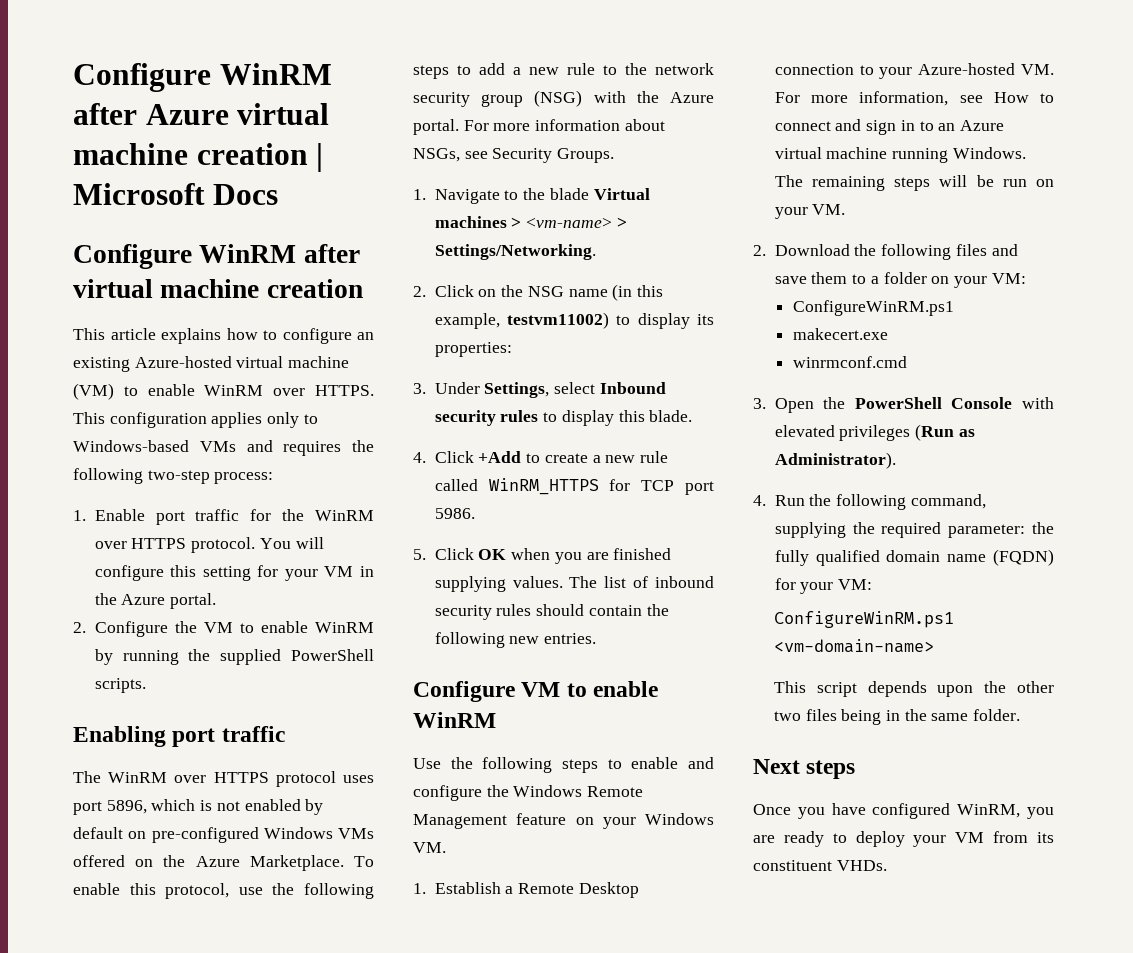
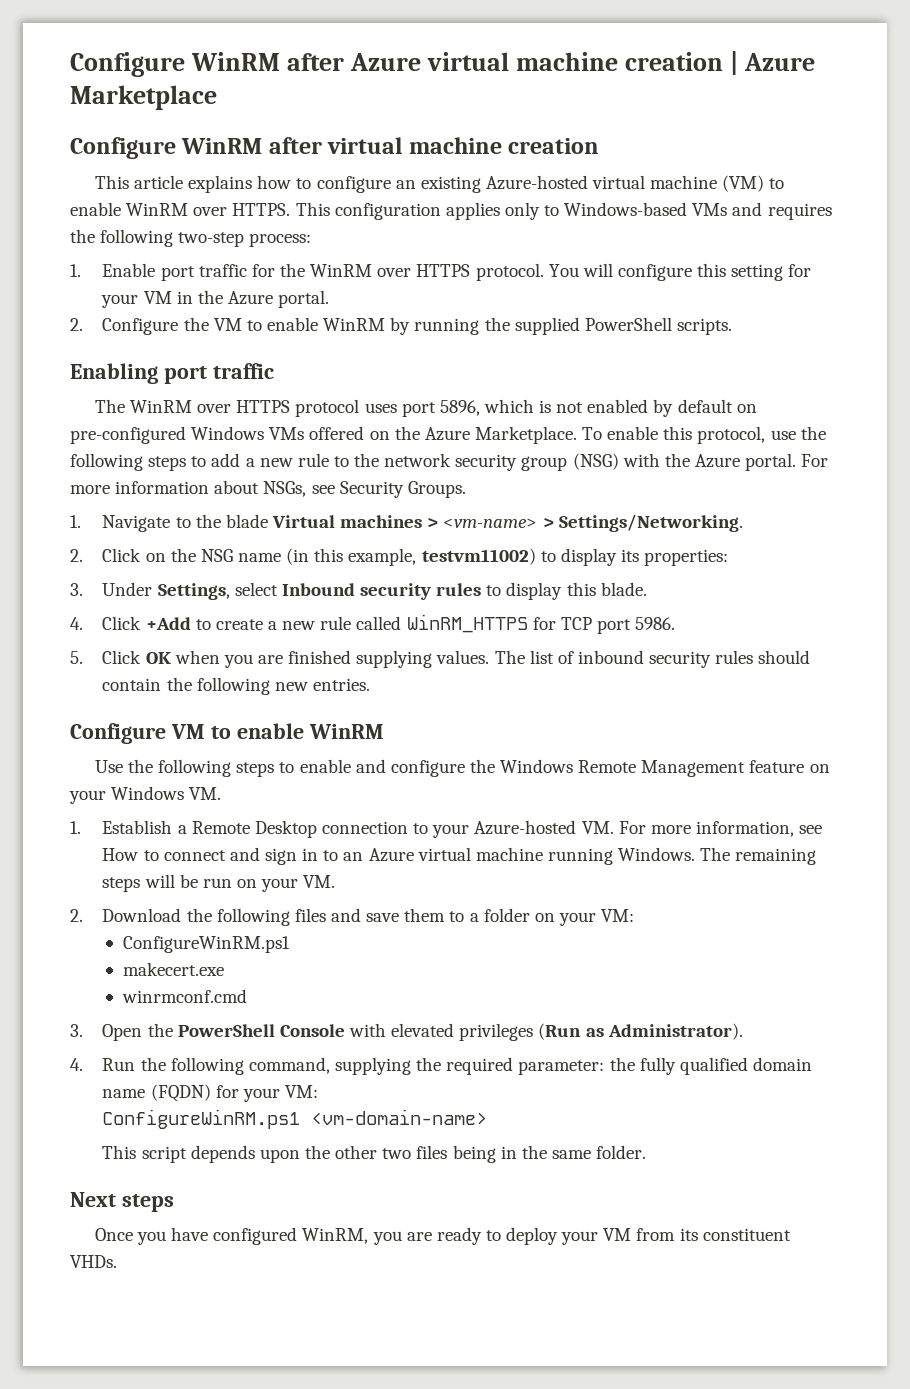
[73,183,278,205] Microsoft Docs -> [744,53,816,71] [70,85,217,110] Azure Marketplace

